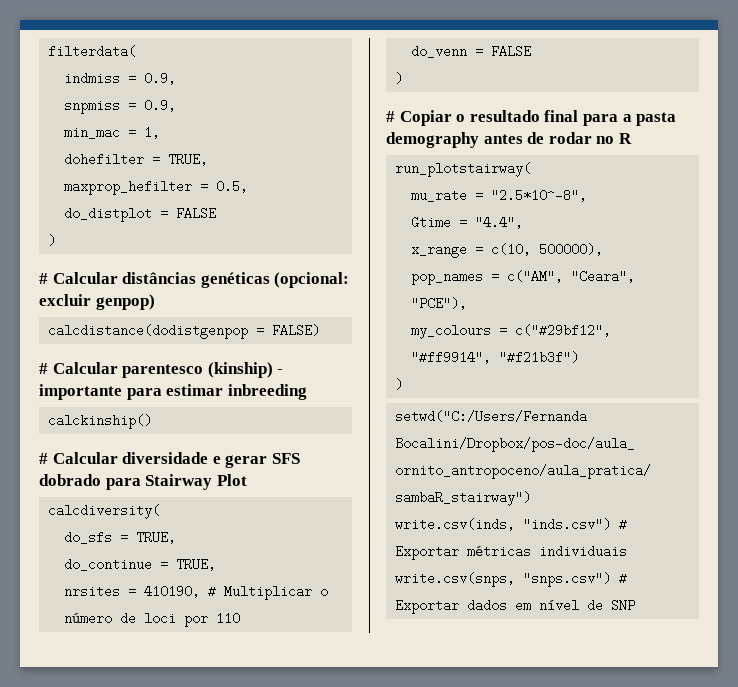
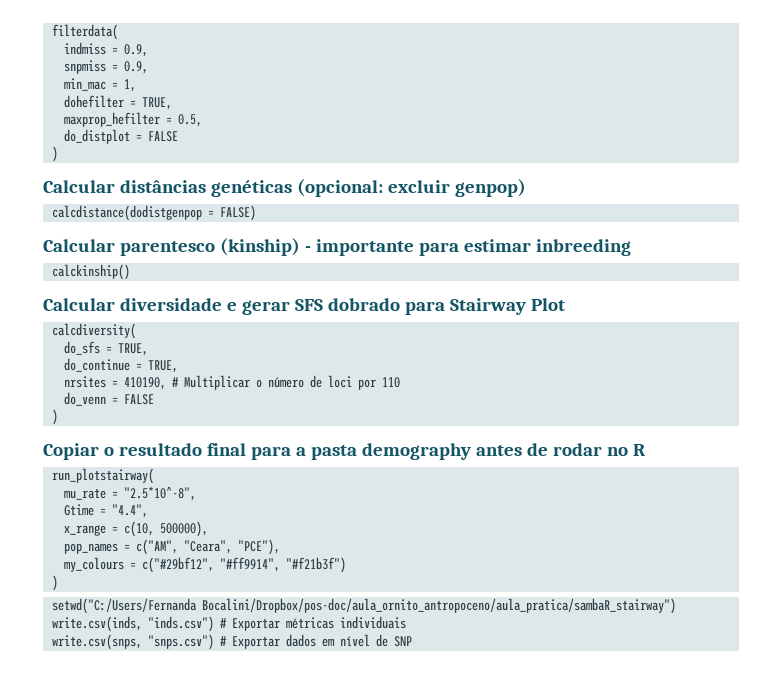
[39,273,48,284] # -> (58, 154) none
[39,363,48,374] # -> (256, 213) none
[39,453,48,464] # -> (130, 272) none
[386,111,395,122] # -> (58, 417) none

